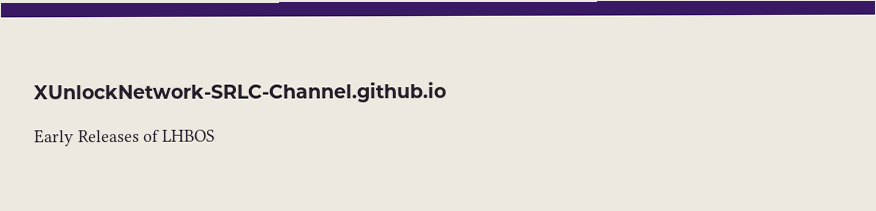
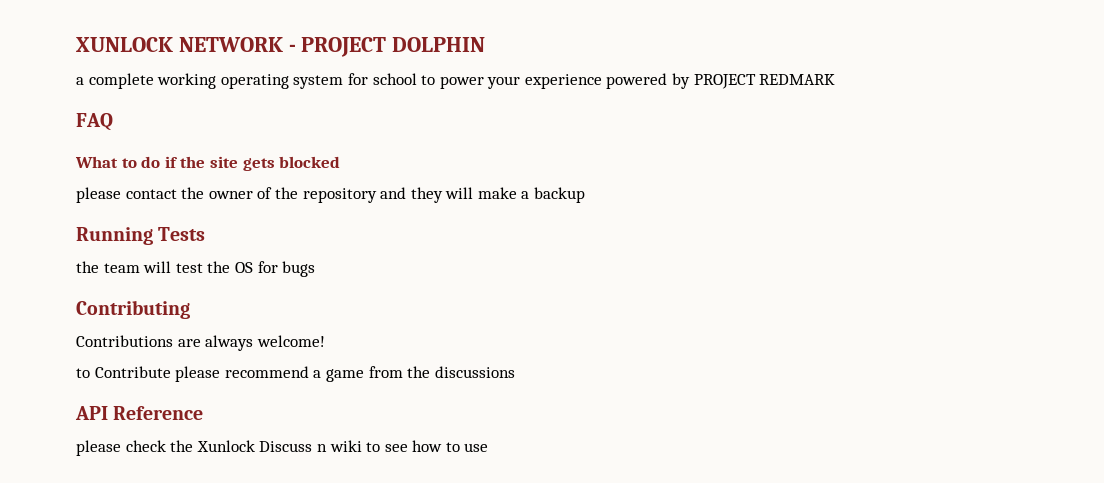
[33,81,446,104] [34,129,216,147] XUnlockNetwork-SRLC-Channel.github.io // Early Releases of LHBOS -> [76,37,486,57] [76,73,836,89] [76,113,113,131] [75,156,341,171] [76,187,586,203] [76,227,206,245] [76,261,316,277] [76,300,190,319] [76,335,325,351] [76,366,515,382] [75,406,204,420] [76,440,489,456] XUNLOCK NETWORK - PROJECT DOLPHIN // a complete working operating system for school to power your experience powered by PROJECT REDMARK // FAQ // What to do if the site gets blocked // please contact the owner of the repository and they will make a backup // Running Tests // the team will test the OS for bugs // Contributing // Contributions are always welcome! // to Contribute please recommend a game from the discussions // API Reference // please check the Xunlock Discuss n wiki to see how to use

